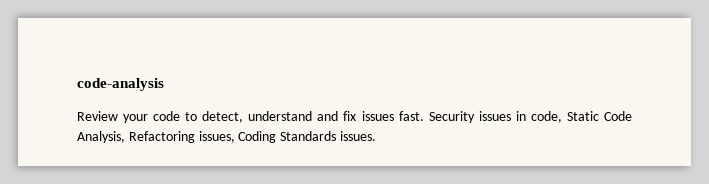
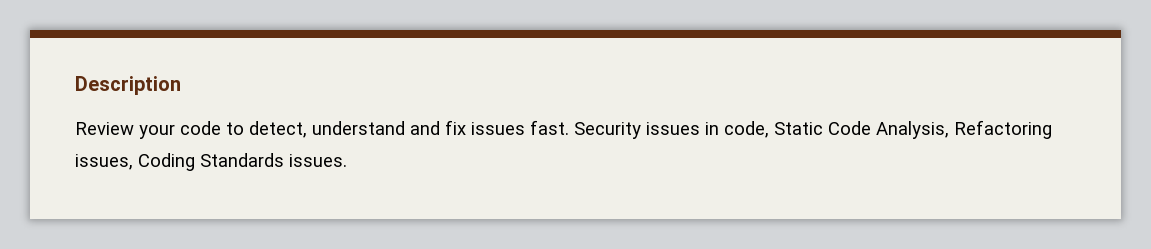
[77,78,164,91] code-analysis -> [75,76,181,95] Description

